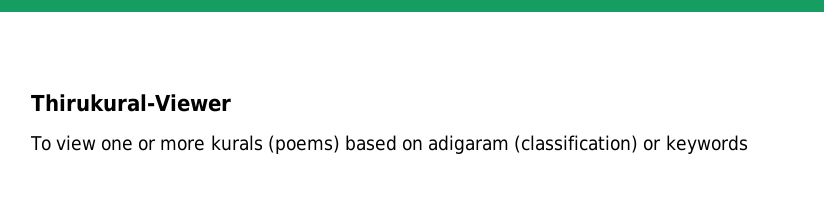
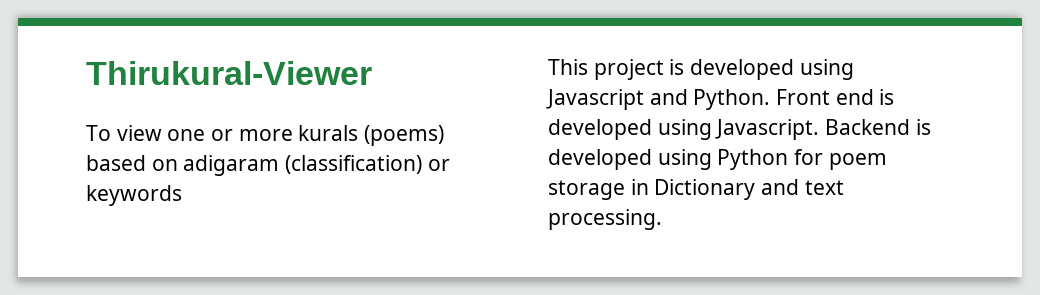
(748, 144) none -> [548,59,854,80] [546,89,895,110] [548,119,931,140] [548,149,887,170] [548,179,844,200] [548,209,662,230] // This project is developed using Javascript and Python. Front end is developed using Javascript. Backend is developed using Python for poem storage in Dictionary and text processing.

